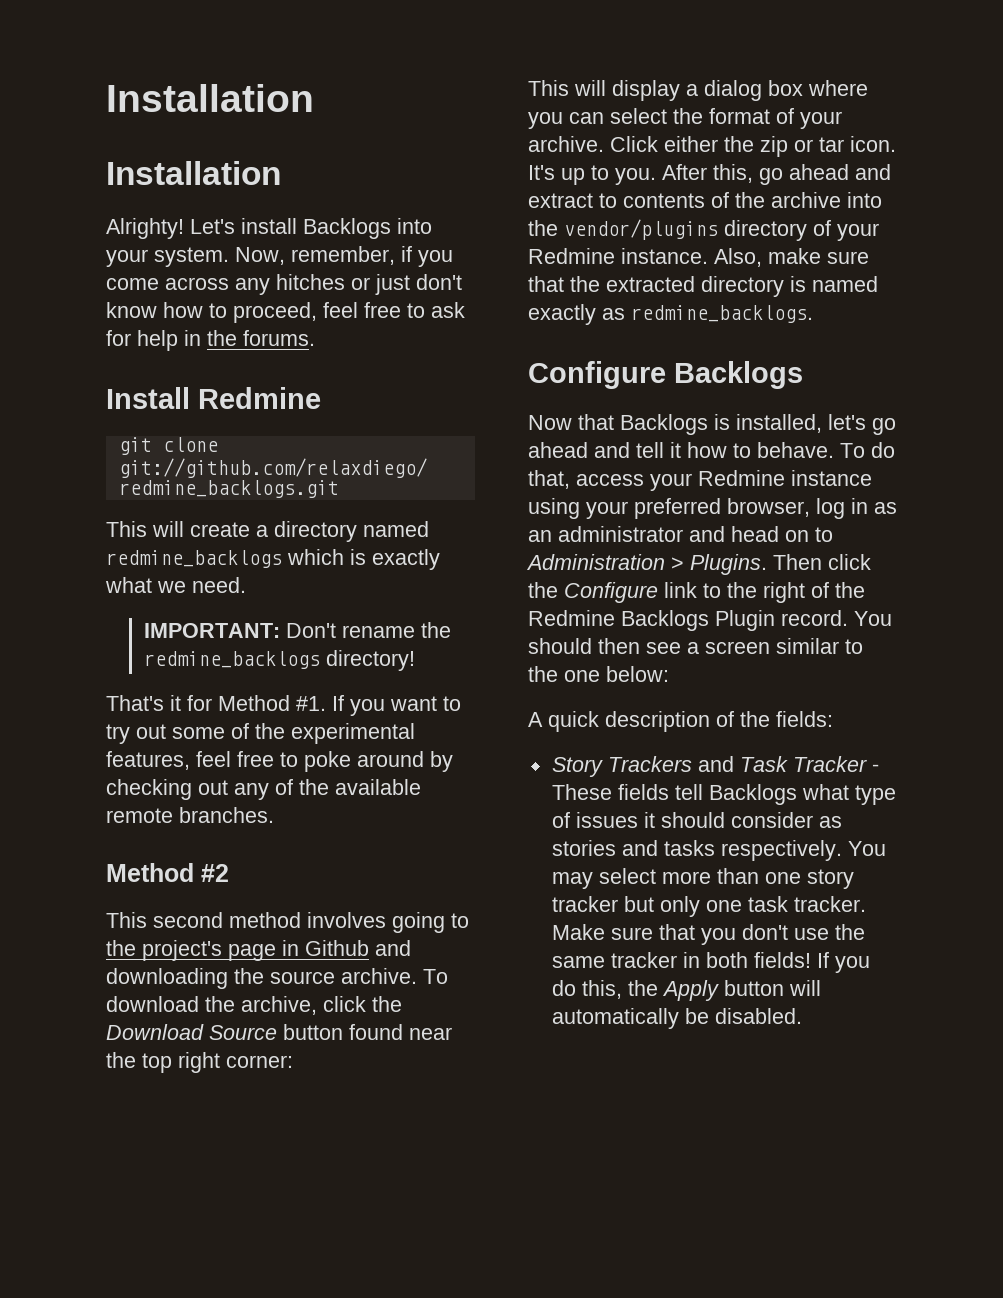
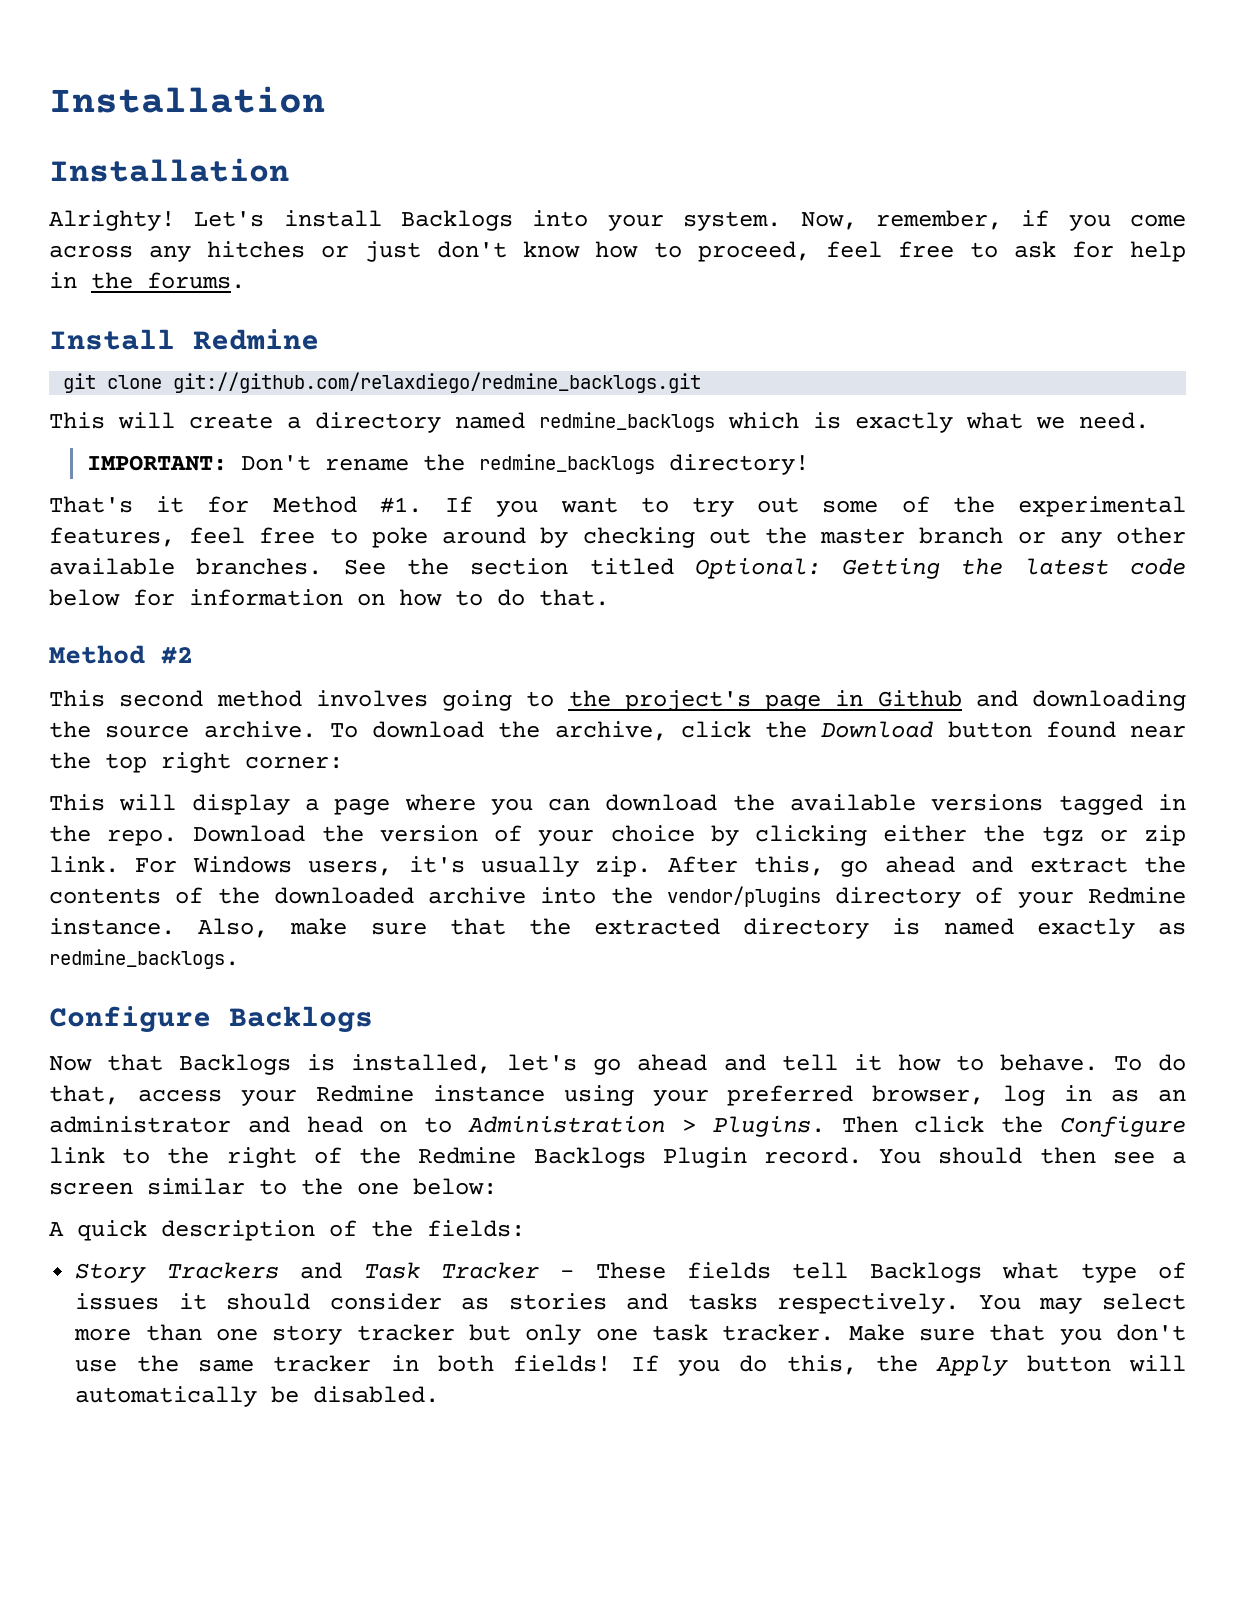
[234,779,421,800] [106,807,274,823] any of the available remote branches. -> [764,527,1186,548] [49,558,1186,579] [49,589,609,606] the master branch or any other available branches. See the section titled Optional: Getting the latest code below for information on how to do that.
[209,1025,277,1040] Source -> (934, 729) none
[704,80,803,101] dialog box -> [334,798,391,815] page
[610,108,842,129] [528,136,896,157] [528,165,656,185] select the format of your archive. Click either the zip or tar icon. It's up to you. -> [605,794,1186,815] [49,825,1186,846] [49,856,652,877] download the available versions tagged in the repo. Download the version of your choice by clicking either the tgz or zip link. For Windows users, it's usually zip.
[599,193,617,208] to -> [1143,856,1186,873] the
(765, 200) none -> [273,887,414,904] downloaded

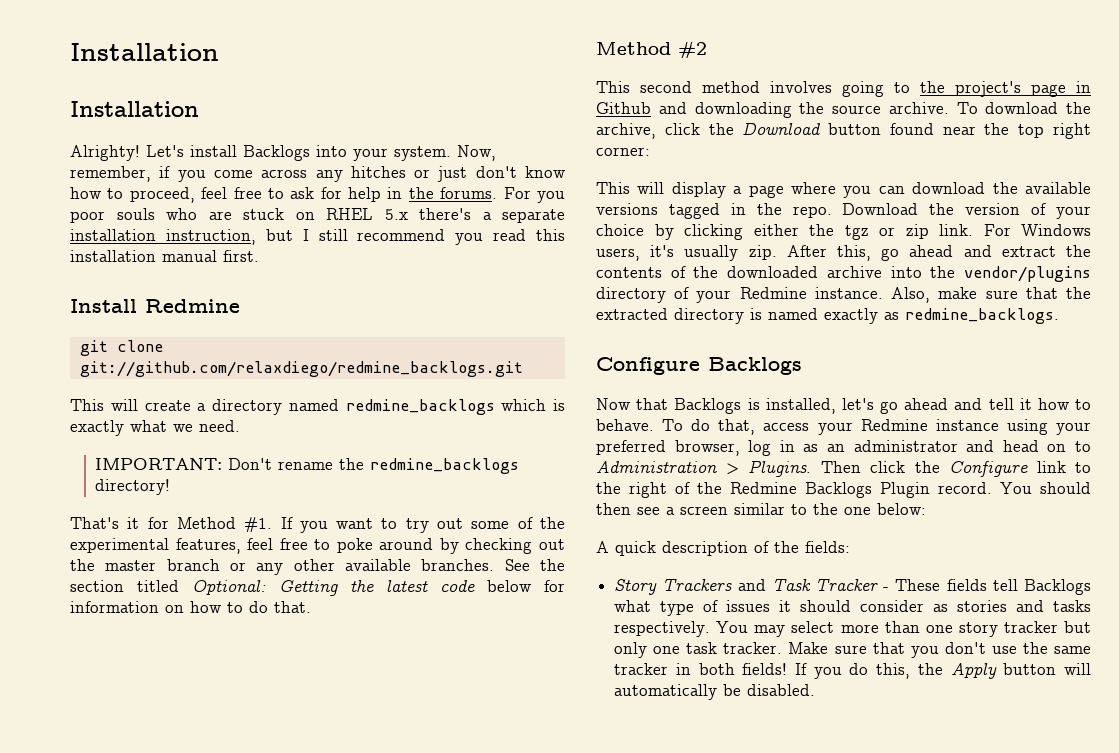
(245, 280) none -> [503,187,565,203] [70,208,565,223] [70,229,565,245] [70,250,259,262] For you poor souls who are stuck on RHEL 5.x there's a separate installation instruction, but I still recommend you read this installation manual first.

